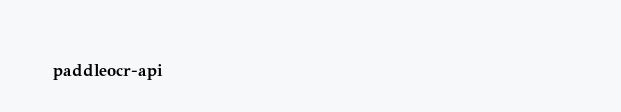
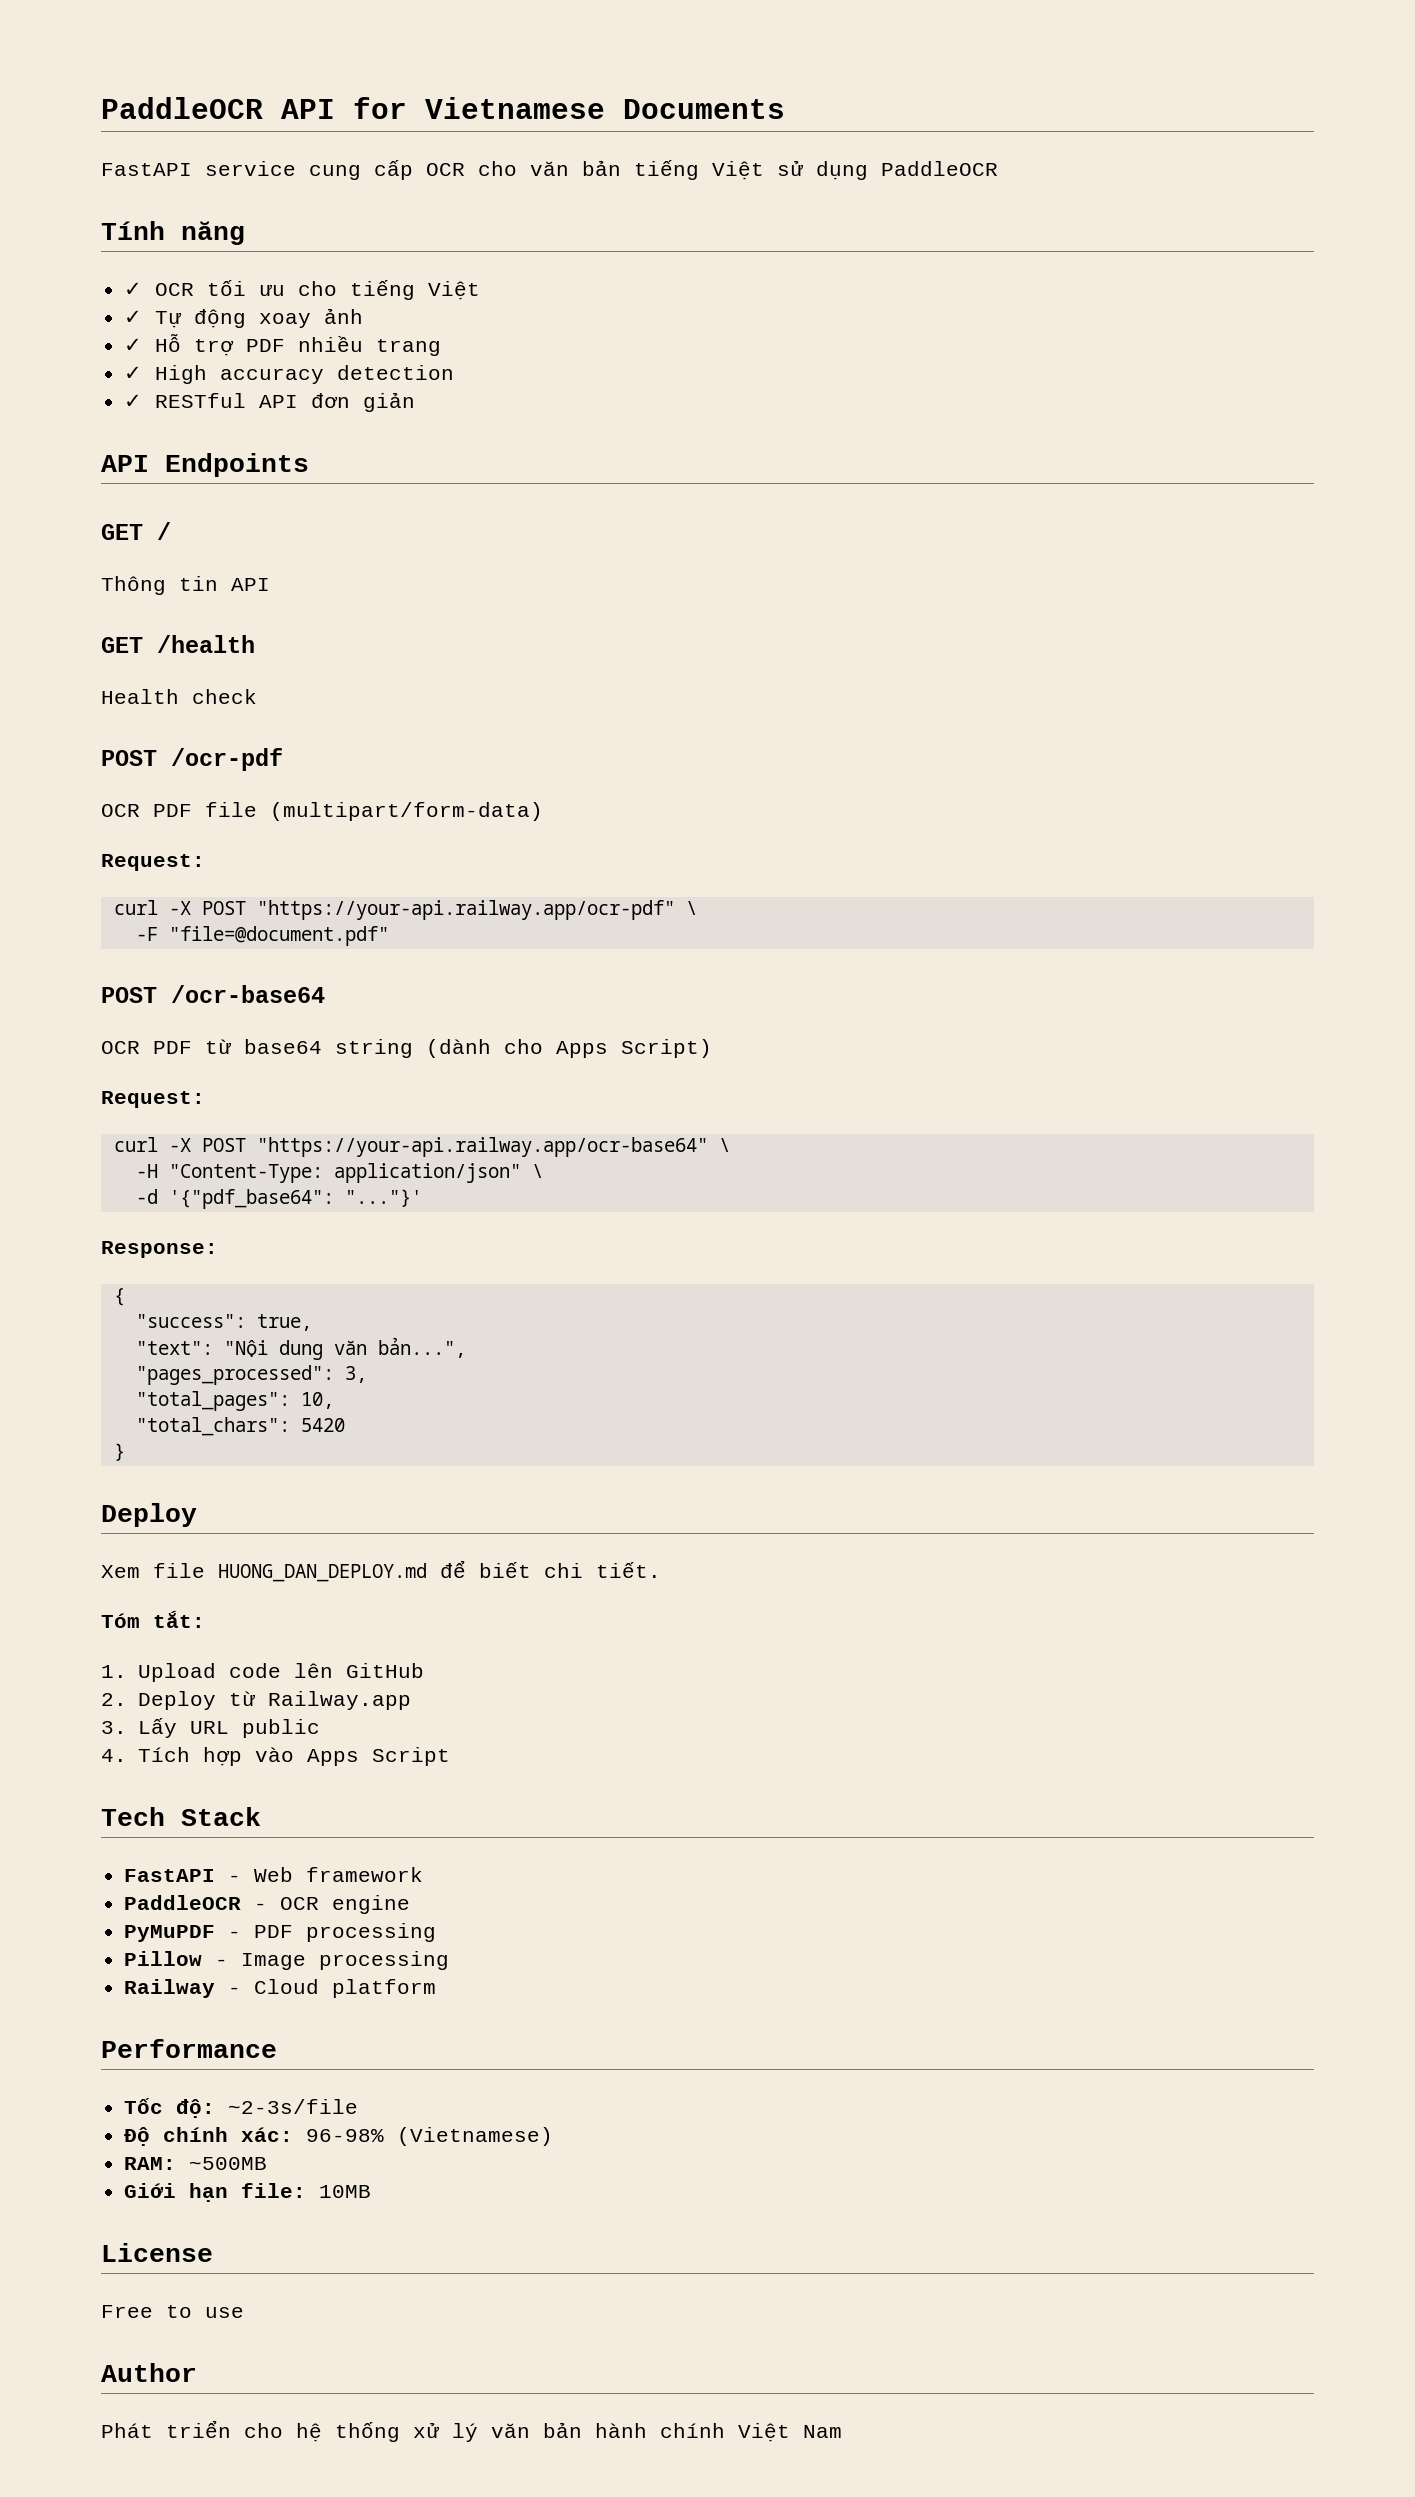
[53,64,163,80] paddleocr-api -> [101,97,785,119] [101,160,998,180] [101,221,245,245] [124,280,481,300] [124,308,364,328] [124,334,442,356] [124,365,455,384] [124,392,416,412] [101,453,309,477] [101,522,171,540] [101,576,270,595] [101,635,255,653] [101,689,257,704] [101,748,283,771] [101,802,543,821] [101,854,205,871] [113,900,697,920] [135,926,389,946] [101,985,325,1003] [101,1039,712,1058] [101,1091,205,1108] [113,1137,730,1157] [135,1163,543,1183] [135,1189,422,1209] [101,1241,218,1258] [113,1288,125,1306] [135,1314,312,1331] [135,1337,466,1360] [135,1365,367,1385] [135,1391,334,1411] [135,1417,345,1436] [113,1443,125,1461] [101,1503,197,1527] [101,1560,661,1582] [101,1610,205,1628] [101,1663,424,1682] [101,1691,411,1710] [101,1718,320,1738] [101,1747,450,1766] [101,1807,261,1826] [124,1867,424,1882] [124,1895,411,1914] [124,1923,437,1942] [124,1951,450,1970] [124,1979,437,1998] [101,2039,277,2058] [124,2098,359,2118] [124,2127,554,2146] [124,2157,268,2170] [124,2183,372,2202] [101,2243,213,2262] [101,2305,244,2318] [101,2363,197,2382] [101,2420,842,2442] PaddleOCR API for Vietnamese Documents // FastAPI service cung cấp OCR cho văn bản tiếng Việt sử dụng PaddleOCR // Tính năng // ✓ OCR tối ưu cho tiếng Việt // ✓ Tự động xoay ảnh // ✓ Hỗ trợ PDF nhiều trang // ✓ High accuracy detection // ✓ RESTful API đơn giản // API Endpoints // GET / // Thông tin API // GET /health // Health check // POST /ocr-pdf // OCR PDF file (multipart/form-data) // Request: // curl -X POST "https://your-api.railway.app/ocr-pdf" \ // -F "file=@document.pdf" // POST /ocr-base64 // OCR PDF từ base64 string (dành cho Apps Script) // Request: // curl -X POST "https://your-api.railway.app/ocr-base64" \ // -H "Content-Type: application/json" \ // -d '{"pdf_base64": "..."}' // Response: // { // "success": true, // "text": "Nội dung văn bản...", // "pages_processed": 3, // "total_pages": 10, // "total_chars": 5420 // } // Deploy // Xem file HUONG_DAN_DEPLOY.md để biết chi tiết. // Tóm tắt: // 1. Upload code lên GitHub // 2. Deploy từ Railway.app // 3. Lấy URL public // 4. Tích hợp vào Apps Script // Tech Stack // FastAPI - Web framework // PaddleOCR - OCR engine // PyMuPDF - PDF processing // Pillow - Image processing // Railway - Cloud platform // Performance // Tốc độ: ~2-3s/file // Độ chính xác: 96-98% (Vietnamese) // RAM: ~500MB // Giới hạn file: 10MB // License // Free to use // Author // Phát triển cho hệ thống xử lý văn bản hành chính Việt Nam

